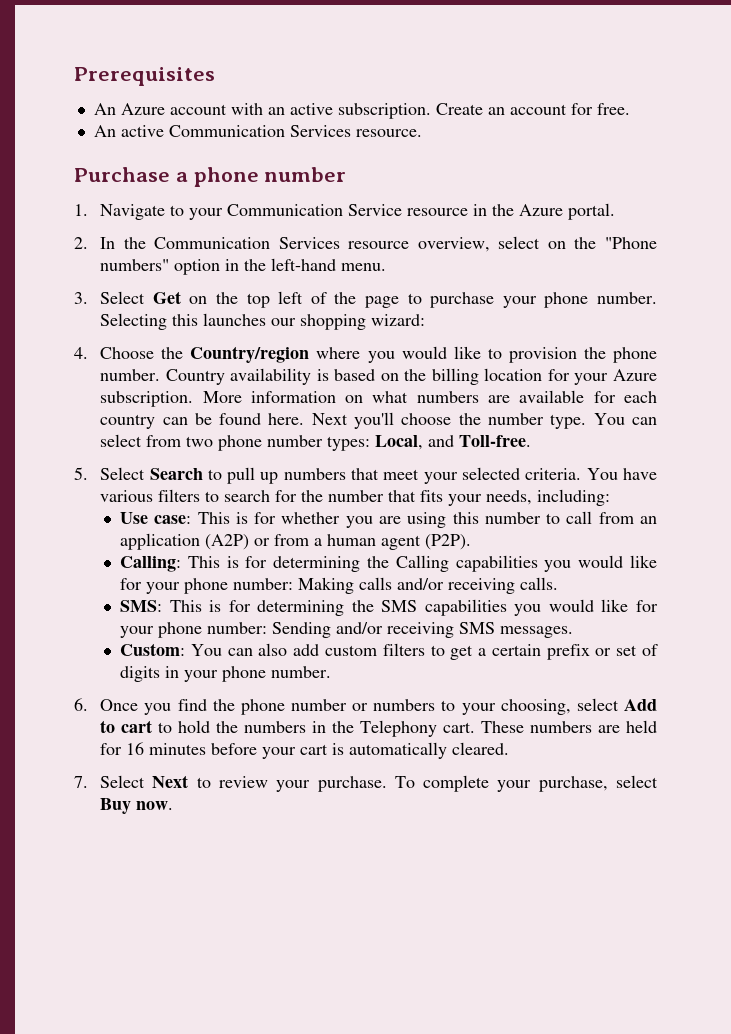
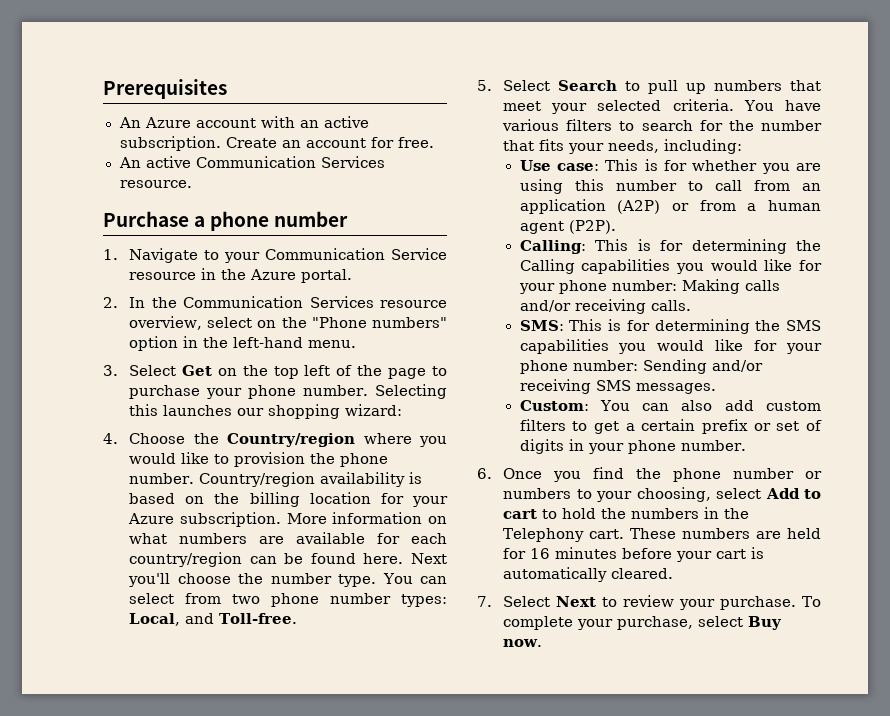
[165,369,225,385] Country -> [199,472,316,487] Country/region
[100,414,156,429] country -> [129,552,243,567] country/region

